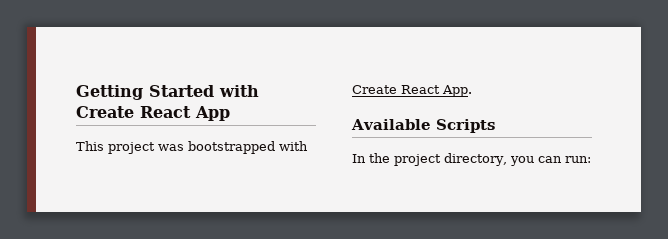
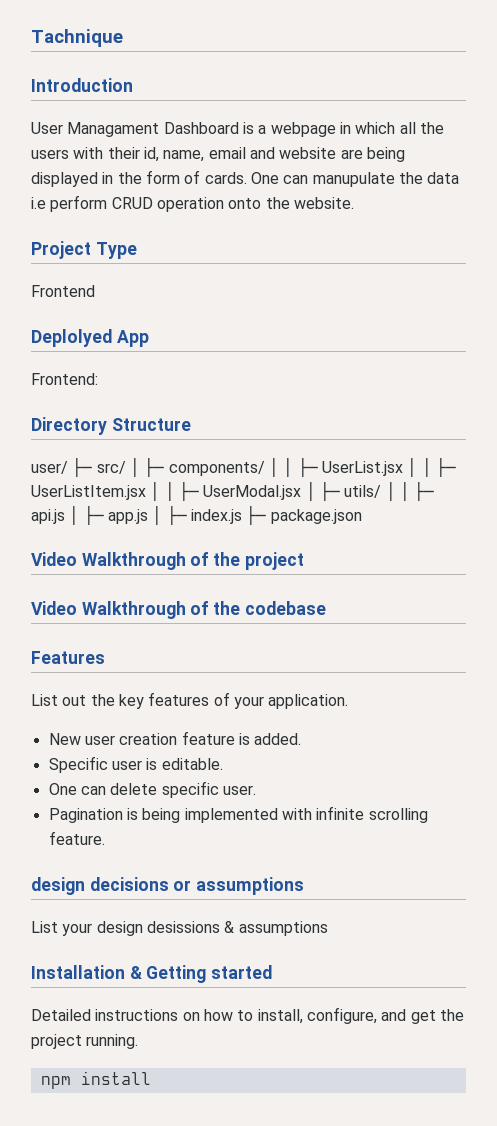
[76,85,259,100] [76,106,230,121] [76,141,308,154] [352,85,472,97] [351,119,495,133] [352,153,591,166] Getting Started with Create React App // This project was bootstrapped with Create React App. // Available Scripts // In the project directory, you can run: -> [31,29,123,47] [31,78,133,92] [31,122,444,137] [31,147,405,162] [31,170,460,187] [31,195,354,212] [31,241,137,259] [31,285,95,297] [31,329,149,347] [31,373,98,385] [31,417,191,435] [31,457,456,477] [31,481,435,501] [31,505,362,525] [31,552,304,570] [31,601,326,619] [31,651,105,664] [31,692,349,709] [48,731,302,745] [48,756,223,773] [48,781,256,798] [48,806,428,823] [48,831,105,845] [31,877,305,895] [31,921,328,936] [31,965,273,983] [31,1007,464,1024] [31,1034,139,1049] [40,1071,151,1089] Tachnique // Introduction // User Managament Dashboard is a webpage in which all the users with their id, name, email and website are being displayed in the form of cards. One can manupulate the data i.e perform CRUD operation onto the website. // Project Type // Frontend // Deplolyed App // Frontend: // Directory Structure // user/ ├─ src/ │ ├─ components/ │ │ ├─ UserList.jsx │ │ ├─ UserListItem.jsx │ │ ├─ UserModal.jsx │ ├─ utils/ │ │ ├─ api.js │ ├─ app.js │ ├─ index.js ├─ package.json // Video Walkthrough of the project // Video Walkthrough of the codebase // Features // List out the key features of your application. // New user creation feature is added. // Specific user is editable. // One can delete specific user. // Pagination is being implemented with infinite scrolling feature. // design decisions or assumptions // List your design desissions & assumptions // Installation & Getting started // Detailed instructions on how to install, configure, and get the project running. // npm install

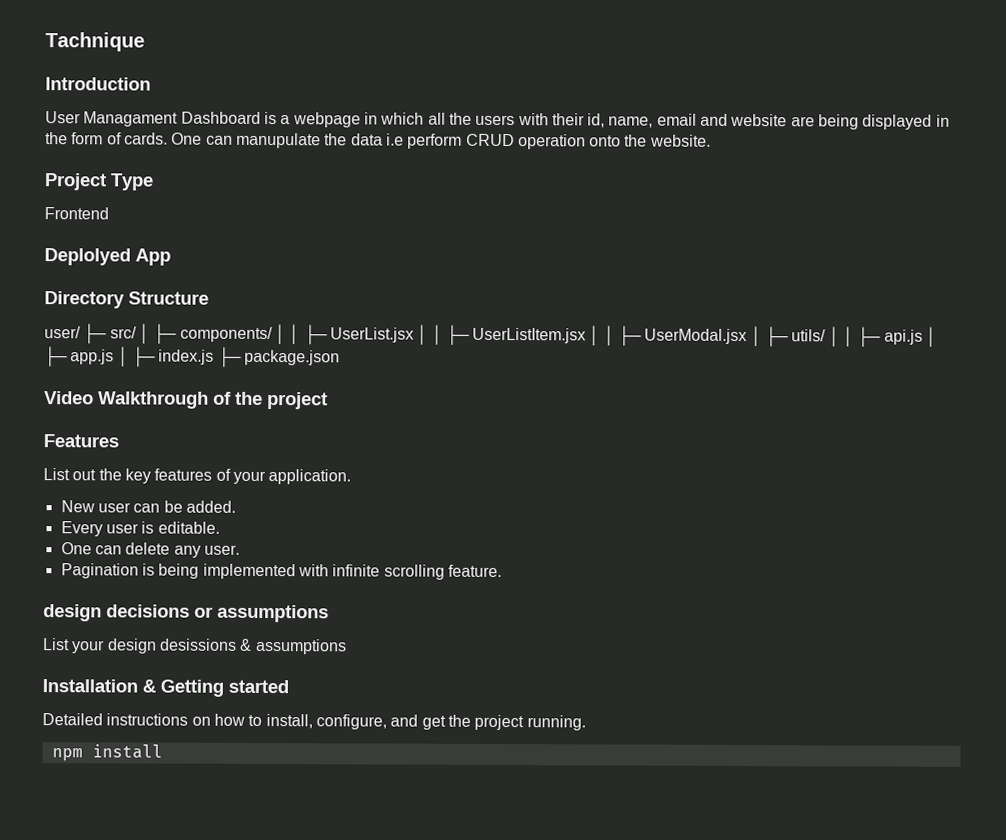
[31,373,98,385] // Frontend: -> (171, 257) none
[31,601,326,619] // Video Walkthrough of the codebase -> (328, 401) none
[119,731,250,745] creation feature is -> [133,500,183,513] can be
[48,756,108,773] Specific -> [60,521,103,537] Every
[161,781,219,798] specific -> [173,545,201,558] any

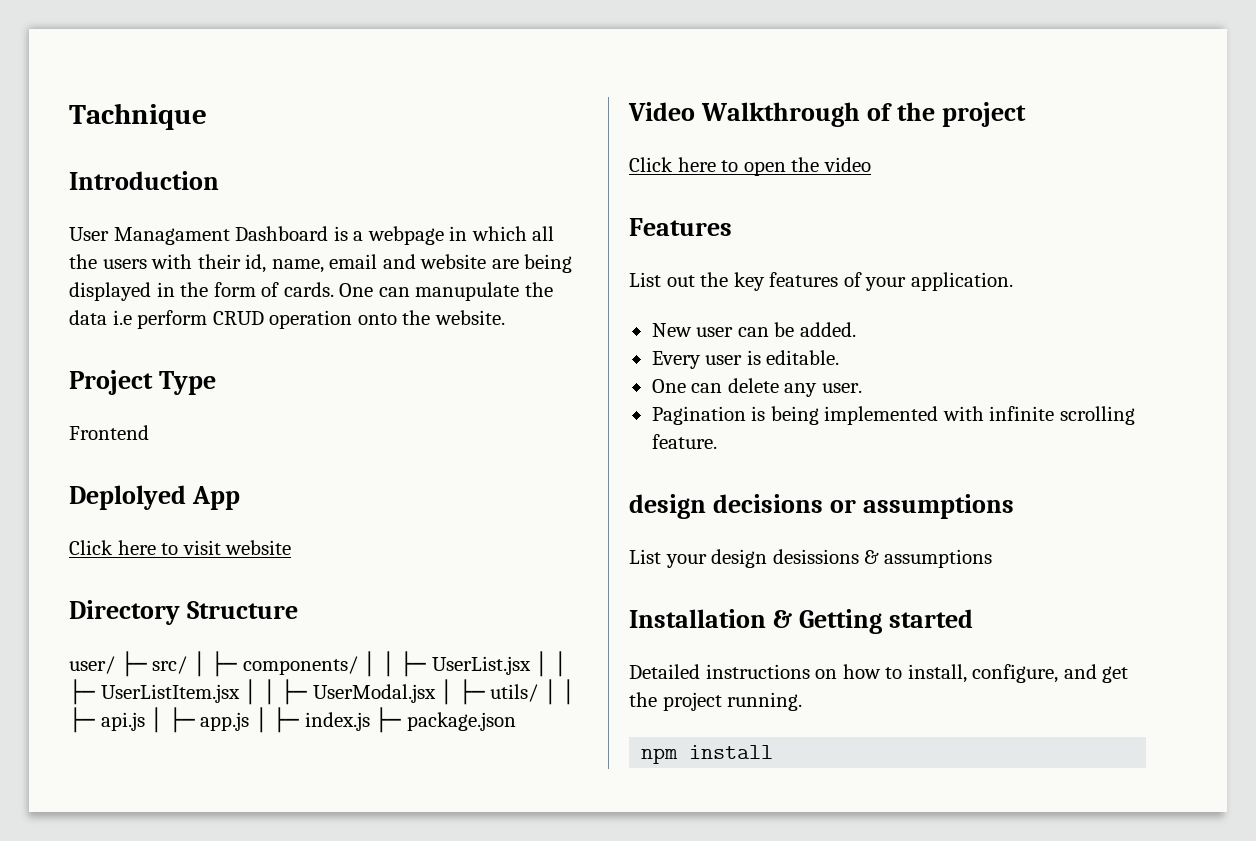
(171, 257) none -> [69,540,292,555] // Click here to visit website
(328, 401) none -> [629,157,871,176] // Click here to open the video

